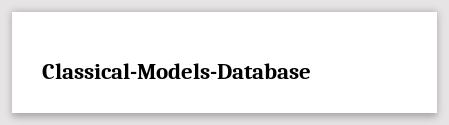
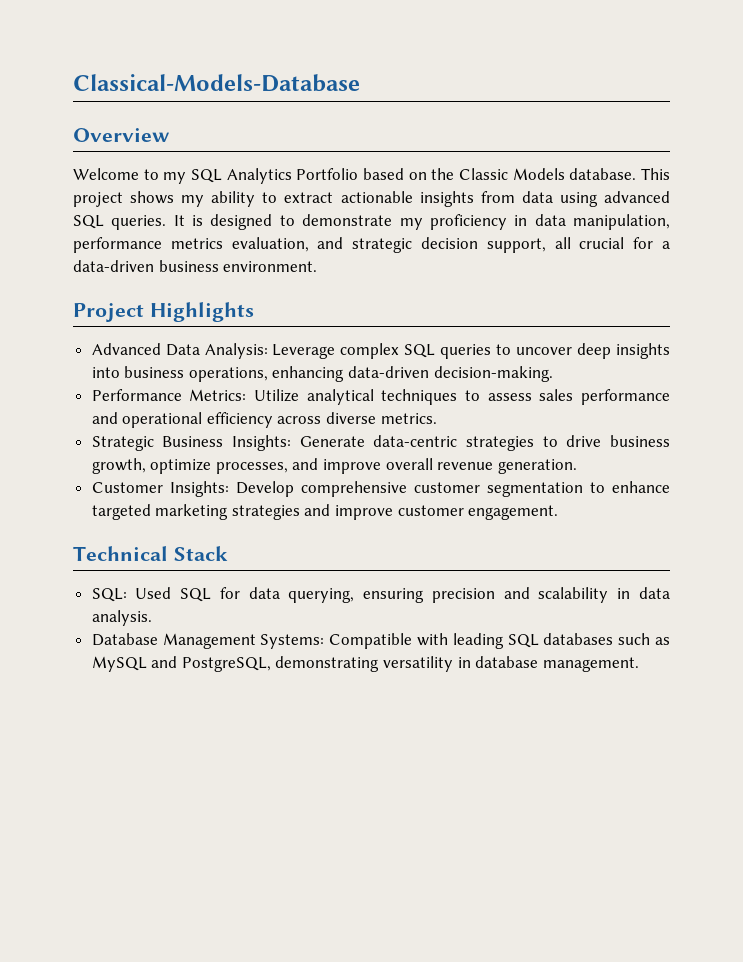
(311, 71) none -> [73,128,170,142] [73,168,670,184] [73,191,670,207] [73,214,670,230] [73,237,670,253] [73,260,318,272] [73,302,254,322] [91,343,670,359] [91,366,553,382] [91,389,670,405] [91,412,437,428] [91,435,670,451] [91,458,577,474] [91,481,670,497] [91,504,559,520] [73,546,228,561] [91,587,670,603] [91,610,152,626] [91,633,670,649] [91,656,639,672] // Overview // Welcome to my SQL Analytics Portfolio based on the Classic Models database. This project shows my ability to extract actionable insights from data using advanced SQL queries. It is designed to demonstrate my proficiency in data manipulation, performance metrics evaluation, and strategic decision support, all crucial for a data-driven business environment. // Project Highlights // Advanced Data Analysis: Leverage complex SQL queries to uncover deep insights into business operations, enhancing data-driven decision-making. // Performance Metrics: Utilize analytical techniques to assess sales performance and operational efficiency across diverse metrics. // Strategic Business Insights: Generate data-centric strategies to drive business growth, optimize processes, and improve overall revenue generation. // Customer Insights: Develop comprehensive customer segmentation to enhance targeted marketing strategies and improve customer engagement. // Technical Stack // SQL: Used SQL for data querying, ensuring precision and scalability in data analysis. // Database Management Systems: Compatible with leading SQL databases such as MySQL and PostgreSQL, demonstrating versatility in database management.

